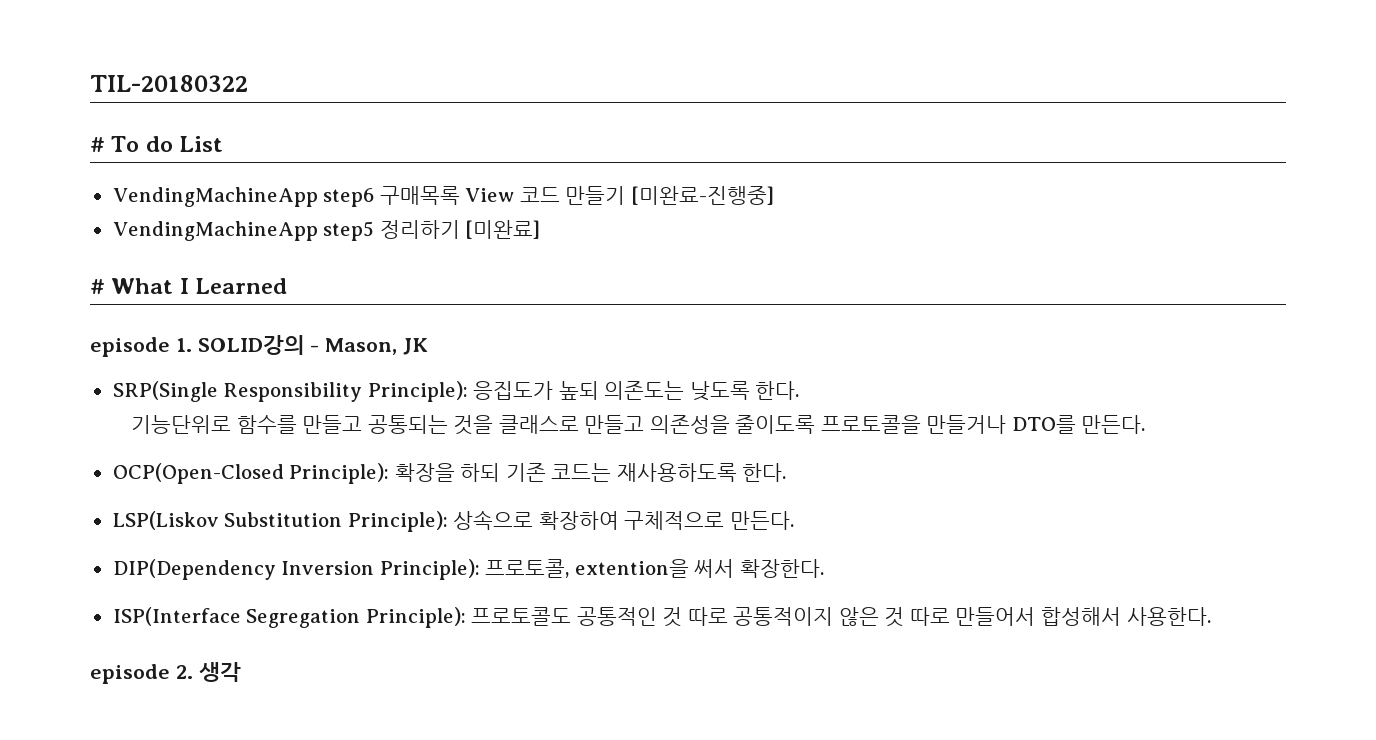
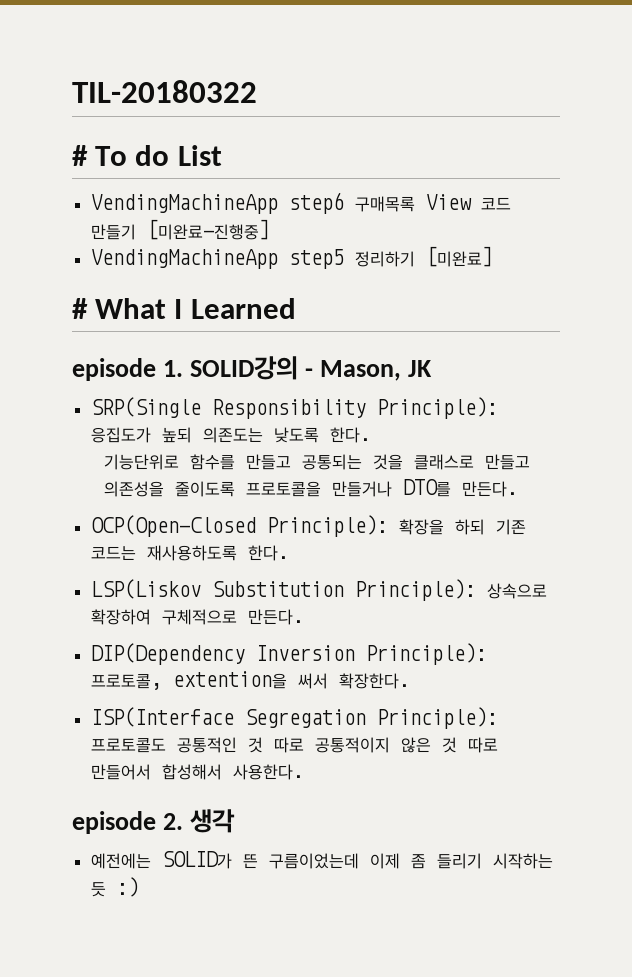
(241, 672) none -> [90,851,553,869] [90,877,139,897] // 예전에는 SOLID가 뜬 구름이었는데 이제 좀 들리기 시작하는 듯 :)

